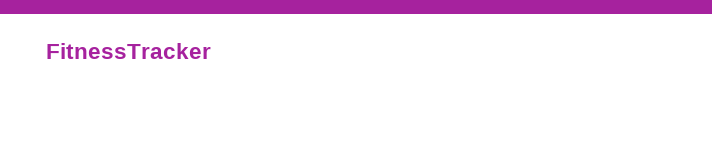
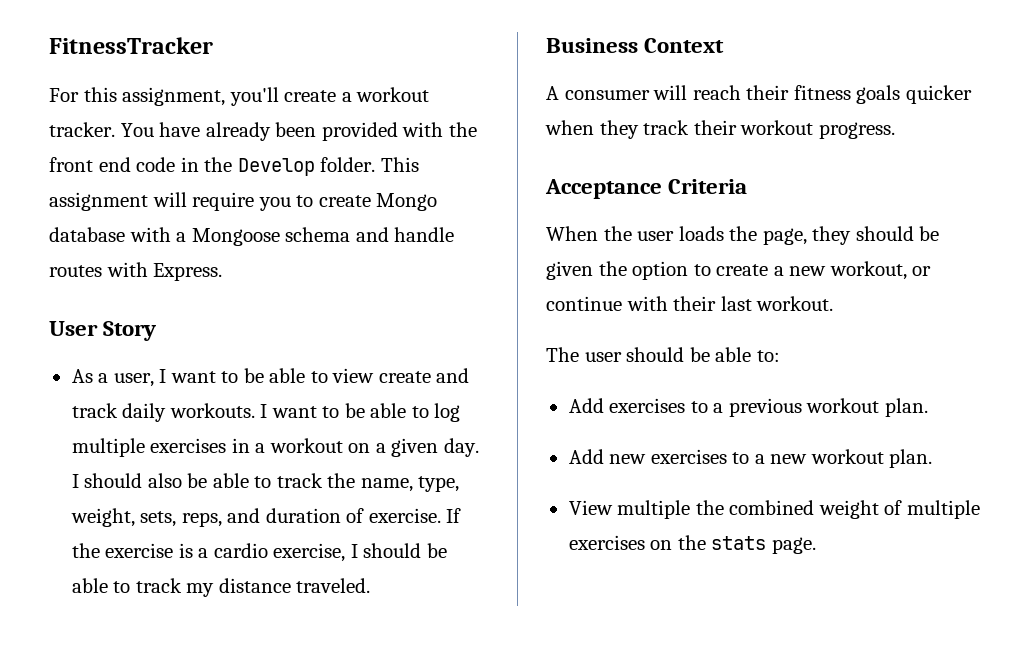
(211, 51) none -> [49,87,430,106] [49,122,477,141] [49,157,419,176] [49,192,438,211] [49,227,455,246] [49,262,223,281] [49,321,157,341] [71,368,470,387] [71,403,461,422] [71,438,479,457] [71,473,460,492] [70,508,462,527] [71,543,447,562] [71,578,371,597] [546,38,725,53] [546,85,972,104] [545,120,895,139] [545,179,748,199] [546,226,940,245] [546,261,932,280] [546,296,834,311] [546,347,780,362] [568,398,928,417] [568,449,933,468] [568,500,980,519] [568,535,816,554] // For this assignment, you'll create a workout tracker. You have already been provided with the front end code in the Develop folder. This assignment will require you to create Mongo database with a Mongoose schema and handle routes with Express. // User Story // As a user, I want to be able to view create and track daily workouts. I want to be able to log multiple exercises in a workout on a given day. I should also be able to track the name, type, weight, sets, reps, and duration of exercise. If the exercise is a cardio exercise, I should be able to track my distance traveled. // Business Context // A consumer will reach their fitness goals quicker when they track their workout progress. // Acceptance Criteria // When the user loads the page, they should be given the option to create a new workout, or continue with their last workout. // The user should be able to: // Add exercises to a previous workout plan. // Add new exercises to a new workout plan. // View multiple the combined weight of multiple exercises on the stats page.

